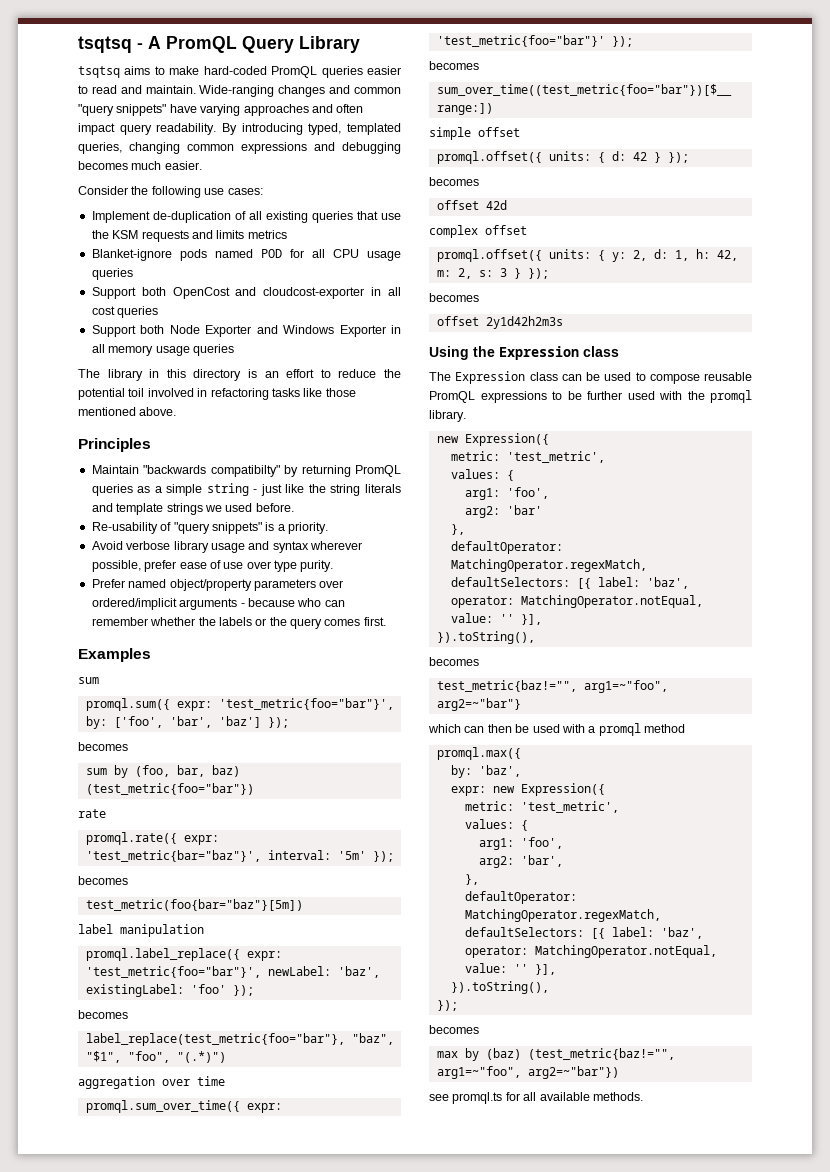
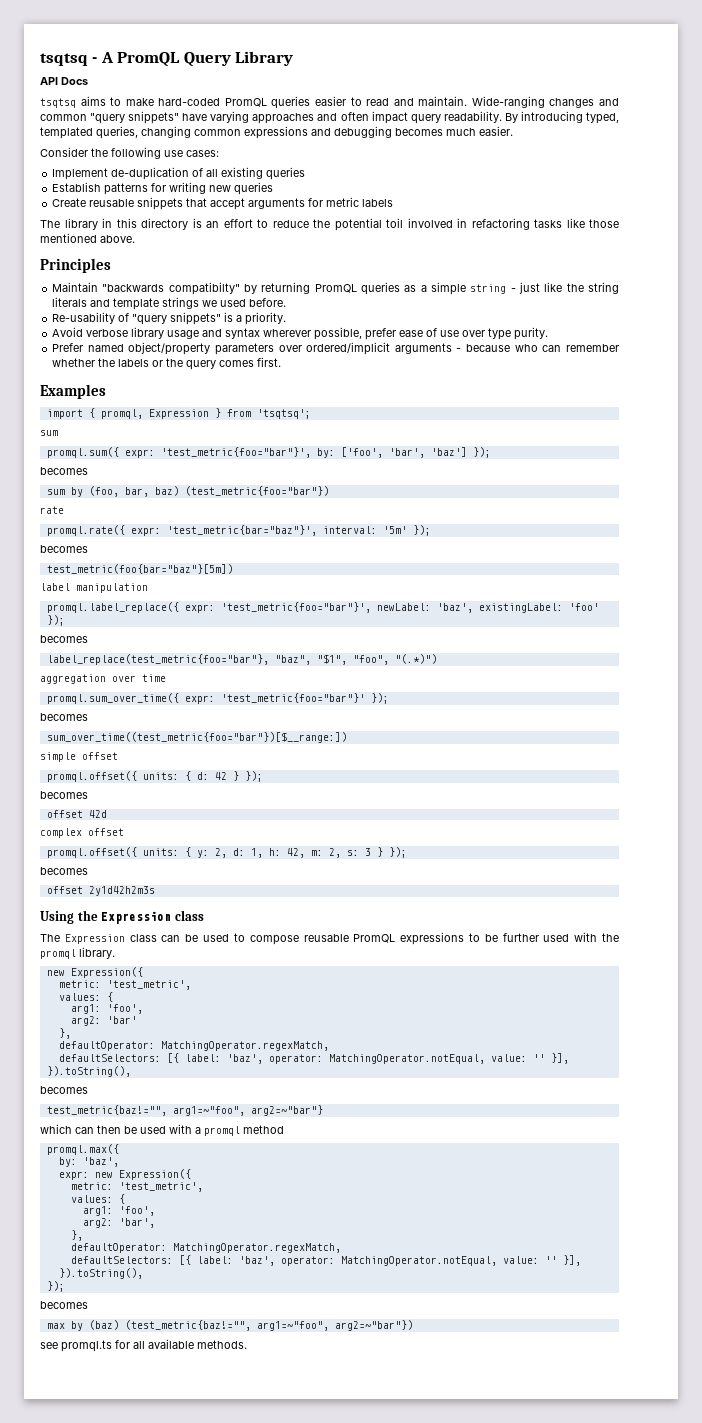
(360, 44) none -> [40,77,88,85] // API Docs
[356,211,401,220] [91,230,287,242] [91,249,401,261] [91,268,133,280] [91,287,401,299] [91,306,159,318] [91,325,401,337] [91,344,234,356] that use the KSM requests and limits metrics // Blanket-ignore pods named POD for all CPU usage queries // Support both OpenCost and cloudcost-exporter in all cost queries // Support both Node Exporter and Windows Exporter in all memory usage queries -> [52,182,274,195] [52,197,394,210] // Establish patterns for writing new queries // Create reusable snippets that accept arguments for metric labels
(151, 655) none -> [46,408,311,419] // import { promql, Expression } from 'tsqtsq';

